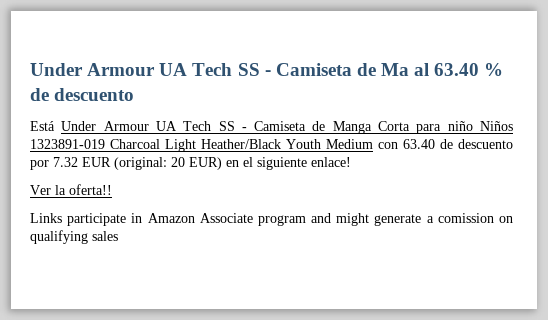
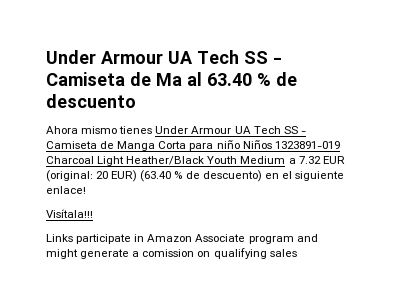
[30,121,55,131] Está -> [46,126,153,134] Ahora mismo tienes
[378,139,513,149] [30,160,49,170] con 63.40 de descuento por -> [288,158,296,164] a
(222, 163) none -> [140,170,262,182] (63.40 % de descuento)
[30,184,112,195] Ver la oferta!! -> [46,209,93,218] Visítala!!!

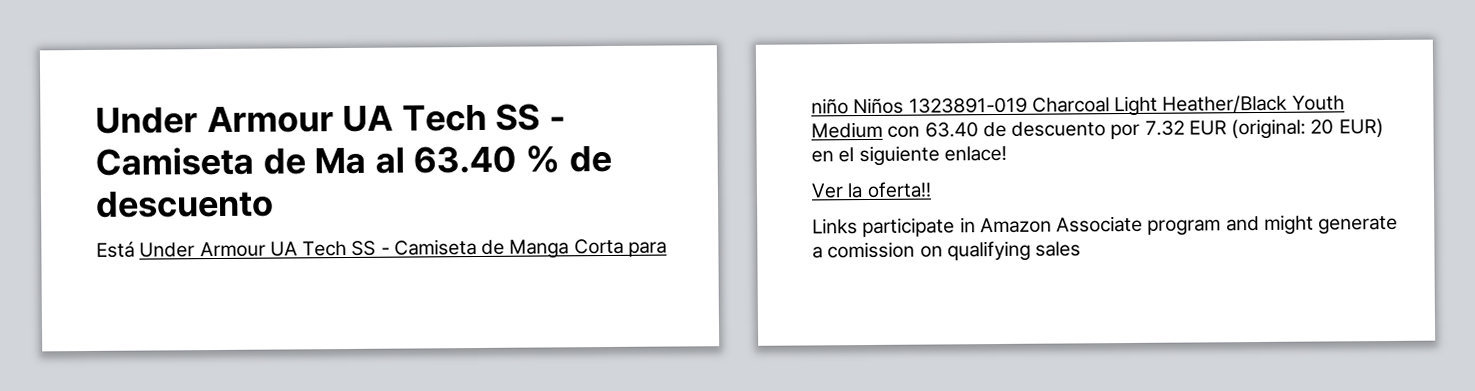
[46,126,153,134] Ahora mismo tienes -> [96,241,135,258] Está
[288,158,296,164] a -> [887,121,1141,140] con 63.40 de descuento por
[140,170,262,182] (63.40 % de descuento) -> (1384, 128) none
[46,209,93,218] Visítala!!! -> [811,181,932,199] Ver la oferta!!

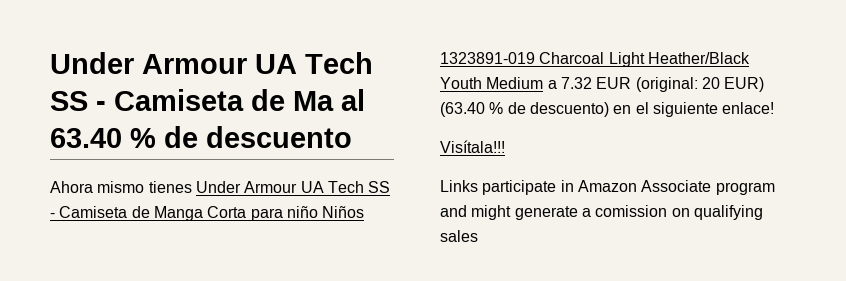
[96,241,135,258] Está -> [50,181,192,193] Ahora mismo tienes
[887,121,1141,140] con 63.40 de descuento por -> [547,80,557,89] a
(1384, 128) none -> [440,102,609,117] (63.40 % de descuento)
[811,181,932,199] Ver la oferta!! -> [440,140,505,153] Visítala!!!

